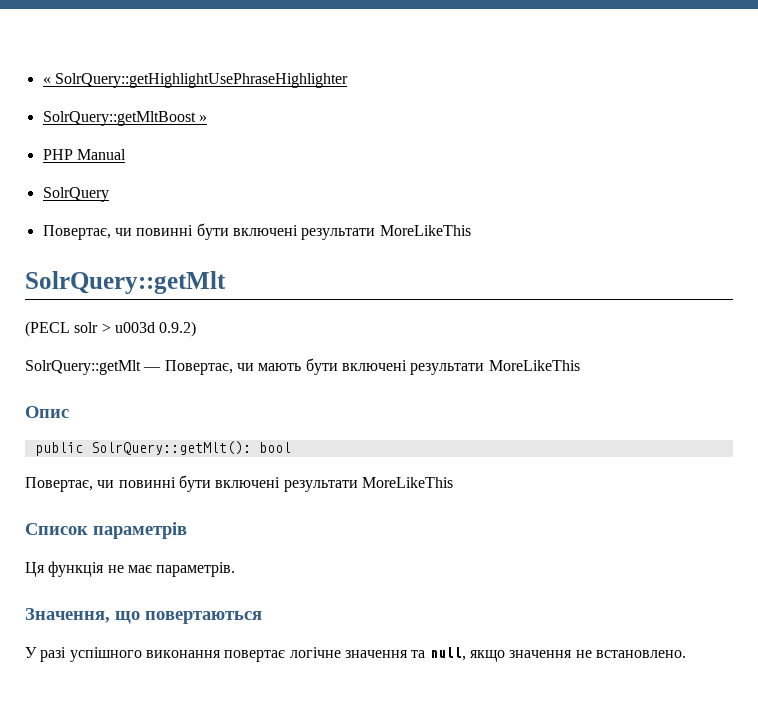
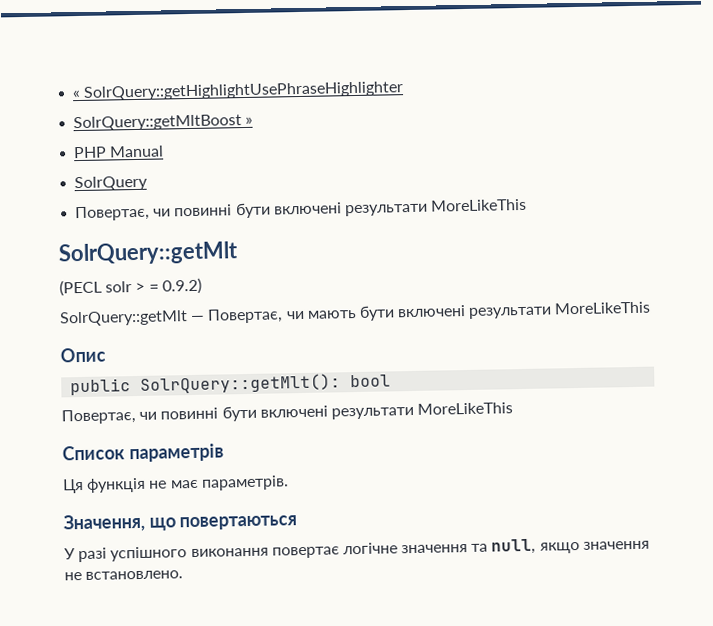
[114,322,155,333] u003d -> [148,284,159,292] =

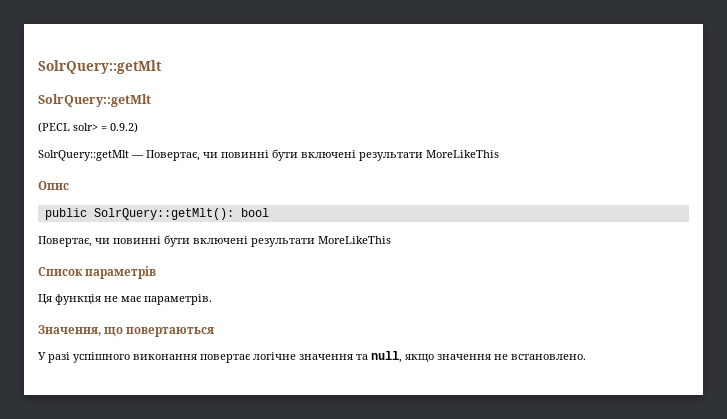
[72,81,405,101] [73,114,254,132] [73,145,165,159] [74,175,149,192] [75,198,528,222] « SolrQuery::getHighlightUsePhraseHighlighter // SolrQuery::getMltBoost » // PHP Manual // SolrQuery // Повертає, чи повинні бути включені результати MoreLikeThis -> [38,60,162,74] SolrQuery::getMlt
[105,281,146,293] solr > -> [73,123,98,131] solr>
[306,310,357,319] мають -> [221,150,269,158] повинні

